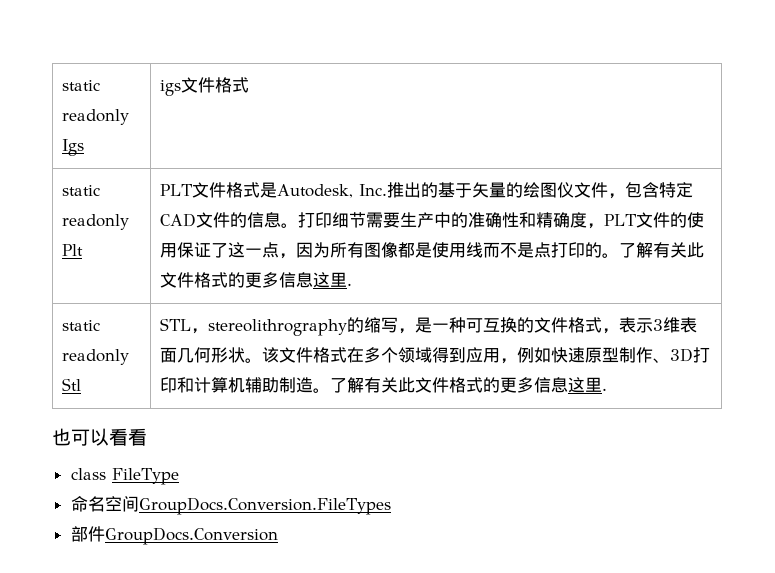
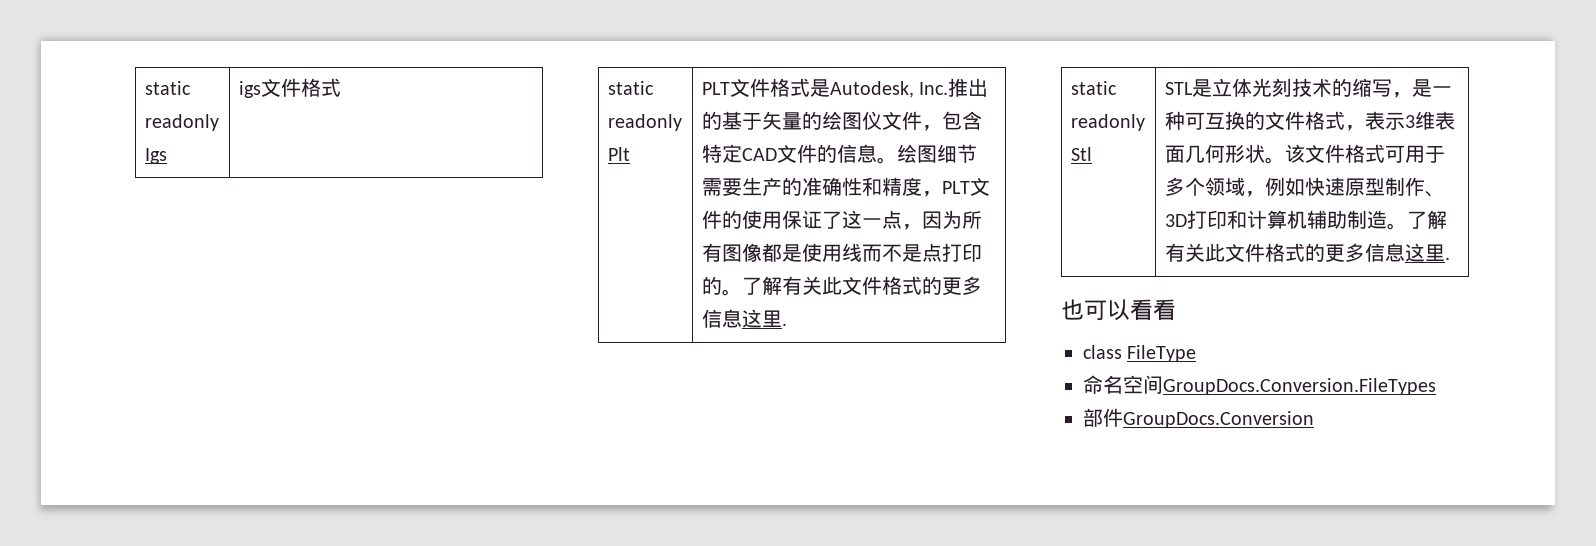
[298,212,333,228] 打印 -> [896,144,937,163] 绘图
[434,212,452,228] 中 -> (782, 186) none
[553,212,571,228] 确 -> (902, 186) none
[191,319,348,336] ，stereolithrography -> [1191,78,1332,97] 是立体光刻技术
[347,347,365,363] 在 -> [1384,145,1445,163] 可用于
[432,347,501,363] 得到应用 -> (1245, 186) none

